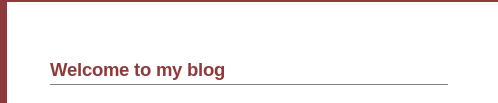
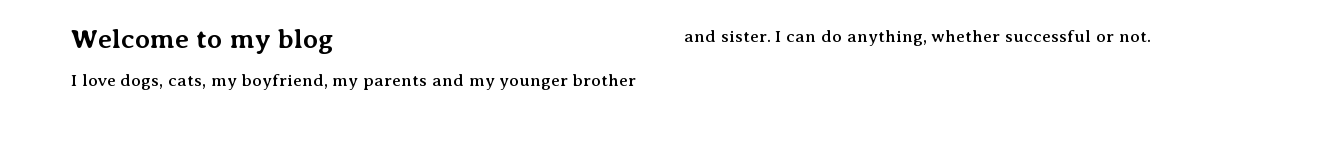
(225, 71) none -> [71,74,636,90] [684,30,1151,46] // I love dogs, cats, my boyfriend, my parents and my younger brother and sister. I can do anything, whether successful or not.

